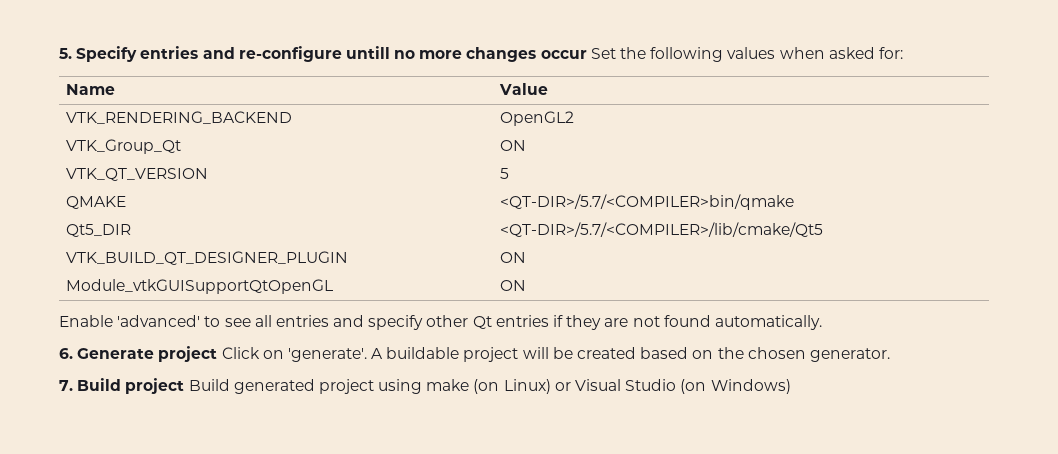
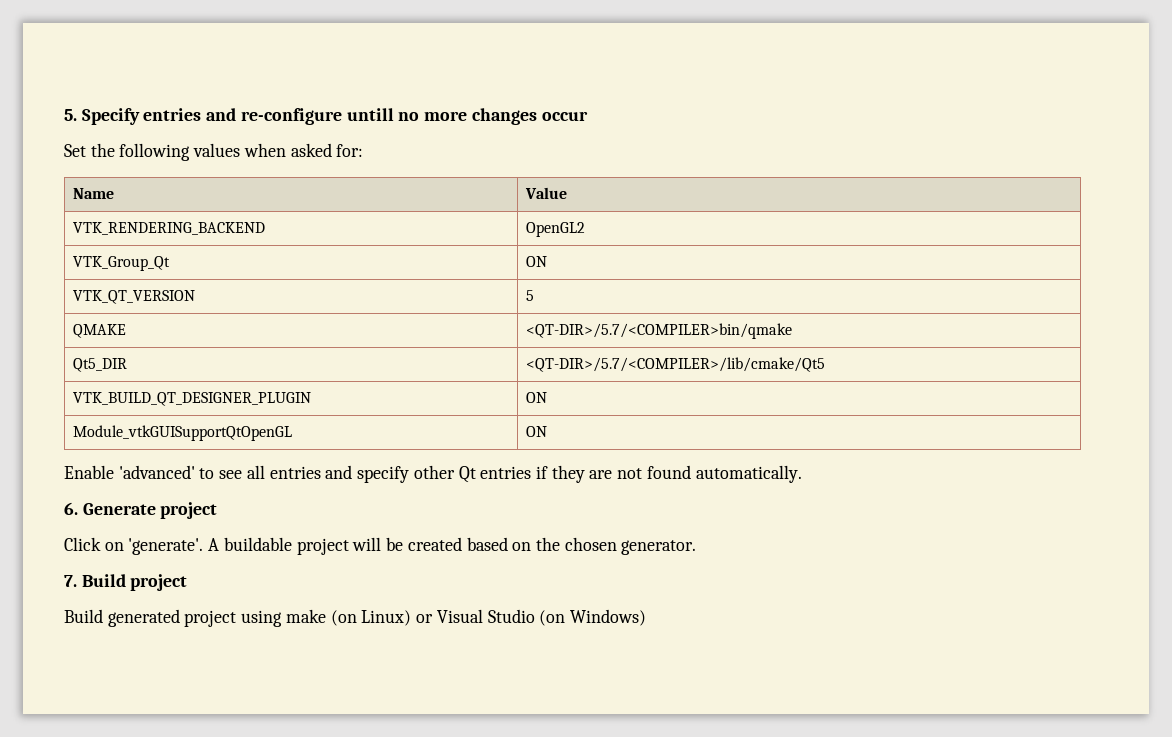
(587, 54) none -> (588, 116) //
(218, 354) none -> (218, 510) //
(185, 386) none -> (188, 582) //

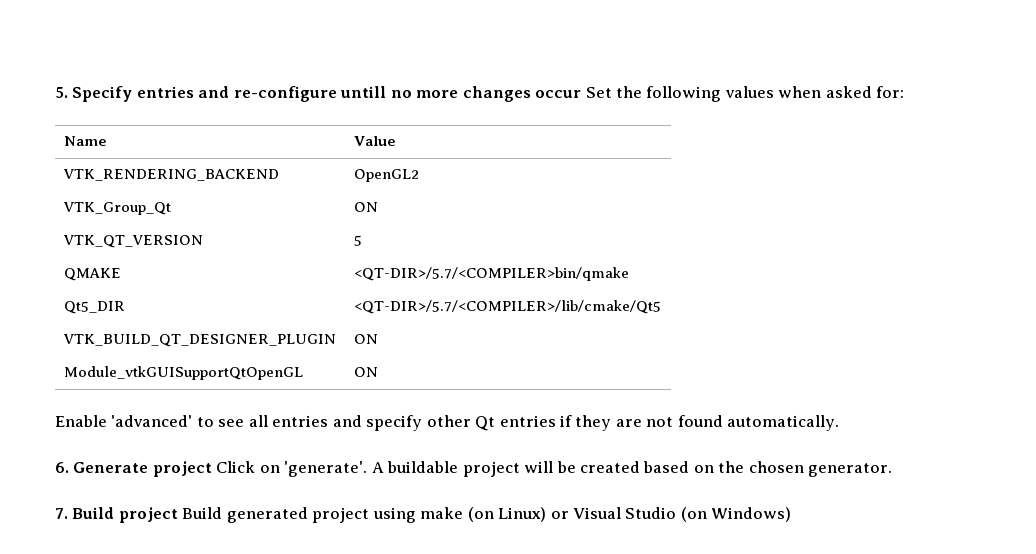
(588, 116) // -> (582, 94) none
(218, 510) // -> (212, 469) none
(188, 582) // -> (178, 515) none

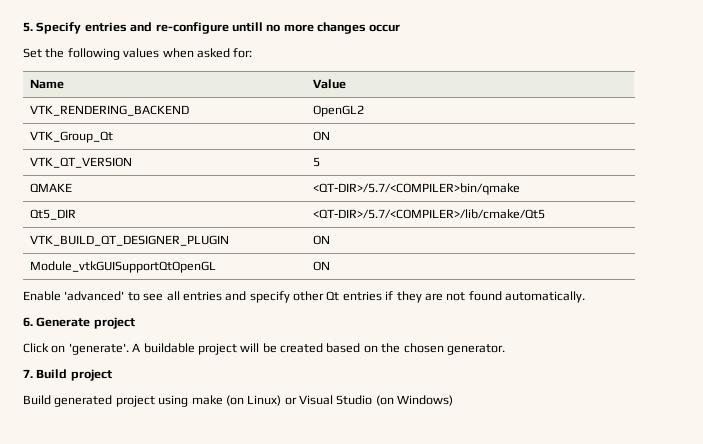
(582, 94) none -> (401, 28) //
(212, 469) none -> (135, 323) //
(178, 515) none -> (112, 375) //

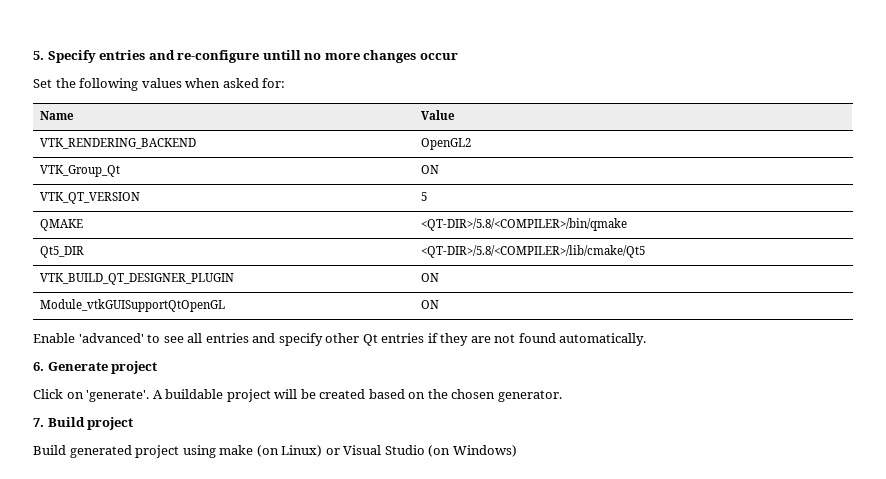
[313,183,521,195] <QT-DIR>/5.7/<COMPILER>bin/qmake -> [420,218,627,231] <QT-DIR>/5.8/<COMPILER>/bin/qmake
[313,209,546,219] <QT-DIR>/5.7/<COMPILER>/lib/cmake/Qt5 -> [420,245,645,258] <QT-DIR>/5.8/<COMPILER>/lib/cmake/Qt5

